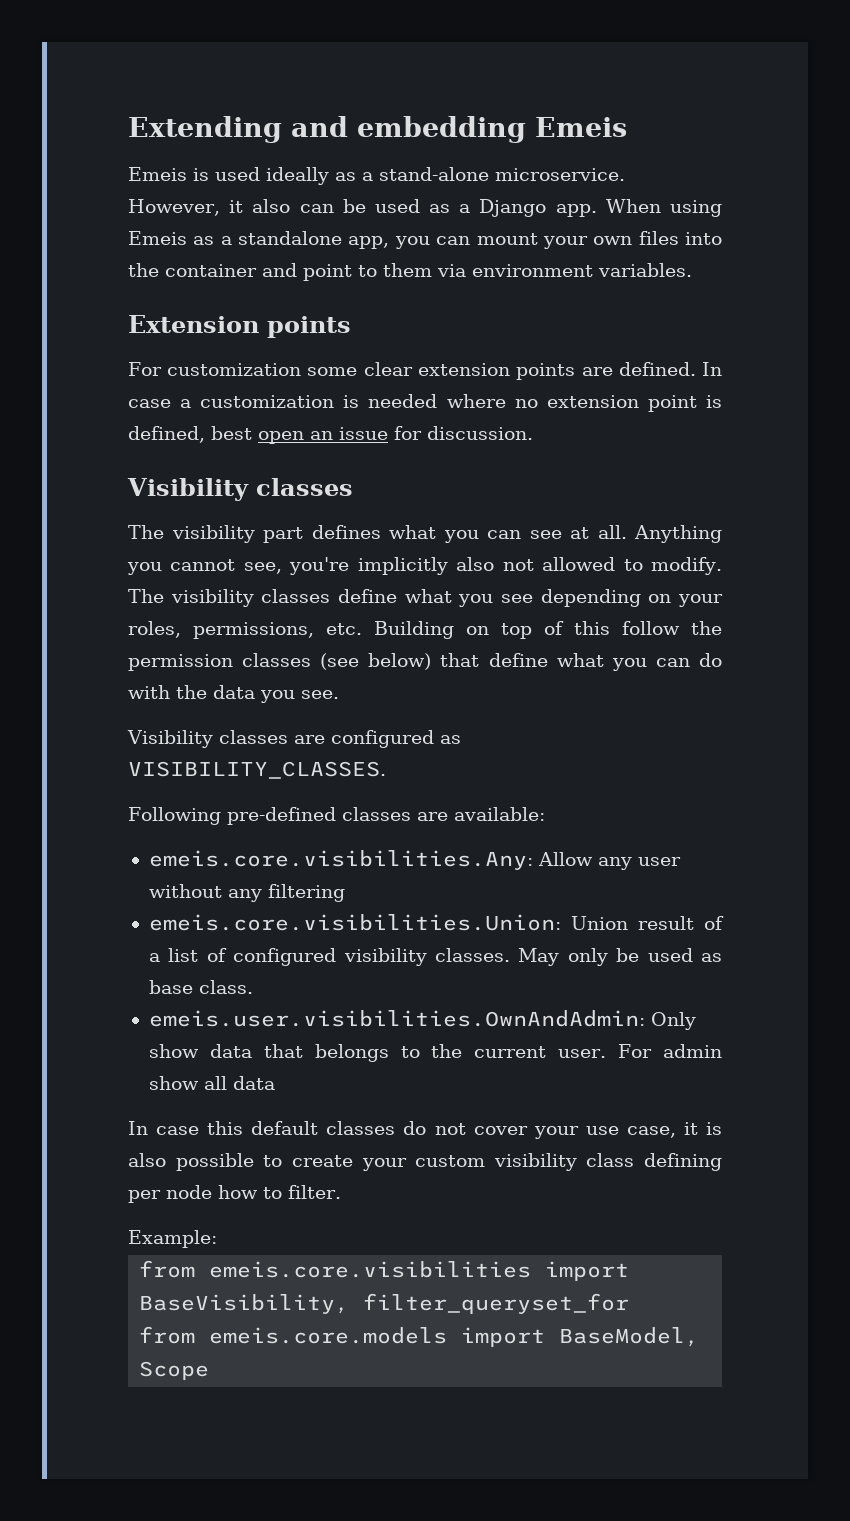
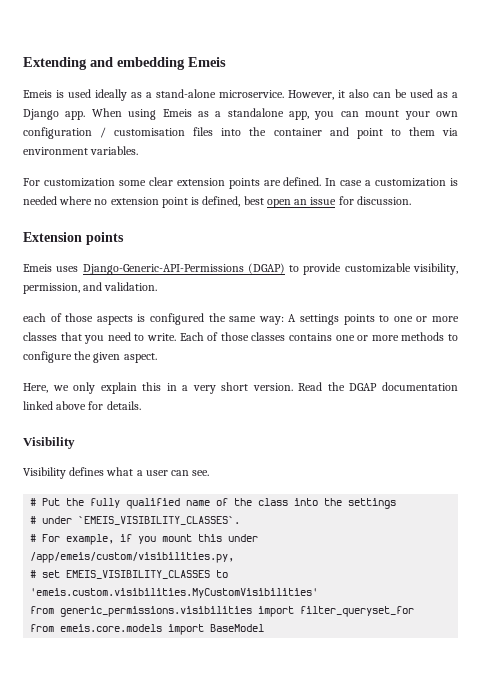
(633, 240) none -> [23,127,186,139] configuration / customisation
[128,315,351,338] // Extension points -> (139, 150) none
[127,478,353,501] [128,525,722,543] [127,557,723,575] [128,589,723,607] [128,621,722,639] [128,653,722,671] [128,685,339,703] [127,730,461,748] [128,761,386,779] [128,807,545,825] [148,850,681,870] [148,884,345,902] [148,914,724,931] [148,948,722,966] [148,980,253,994] [148,1010,696,1030] [148,1044,723,1062] [148,1076,275,1090] [128,1121,722,1139] [128,1153,722,1171] [128,1185,341,1203] [128,1230,217,1248] [139,1260,630,1281] [139,1294,350,1314] Visibility classes // The visibility part defines what you can see at all. Anything you cannot see, you're implicitly also not allowed to modify. The visibility classes define what you see depending on your roles, permissions, etc. Building on top of this follow the permission classes (see below) that define what you can do with the data you see. // Visibility classes are configured as VISIBILITY_CLASSES. // Following pre-defined classes are available: // emeis.core.visibilities.Any: Allow any user without any filtering // emeis.core.visibilities.Union: Union result of a list of configured visibility classes. May only be used as base class. // emeis.user.visibilities.OwnAndAdmin: Only show data that belongs to the current user. For admin show all data // In case this default classes do not cover your use case, it is also possible to create your custom visibility class defining per node how to filter. // Example: // from emeis.core.visibilities import BaseVisibility, -> [23,232,124,245] [23,263,458,275] [23,282,158,294] [23,313,460,325] [23,332,459,344] [23,351,157,363] [23,382,459,394] [23,401,141,410] [23,437,75,449] [23,467,210,479] [30,498,397,509] [30,516,241,525] [30,534,259,545] [30,552,235,563] [30,570,229,579] [30,588,319,598] [30,606,295,617] Extension points // Emeis uses Django-Generic-API-Permissions (DGAP) to provide customizable visibility, permission, and validation. // each of those aspects is configured the same way: A settings points to one or more classes that you need to write. Each of those classes contains one or more methods to configure the given aspect. // Here, we only explain this in a very short version. Read the DGAP documentation linked above for details. // Visibility // Visibility defines what a user can see. // # Put the fully qualified name of the class into the settings // # under `EMEIS_VISIBILITY_CLASSES`. // # For example, if you mount this under /app/emeis/custom/visibilities.py, // # set EMEIS_VISIBILITY_CLASSES to 'emeis.custom.visibilities.MyCustomVisibilities' // from generic_permissions.visibilities import
[559,1327,700,1347] [139,1361,210,1380] BaseModel, Scope -> [210,624,265,632] BaseModel

